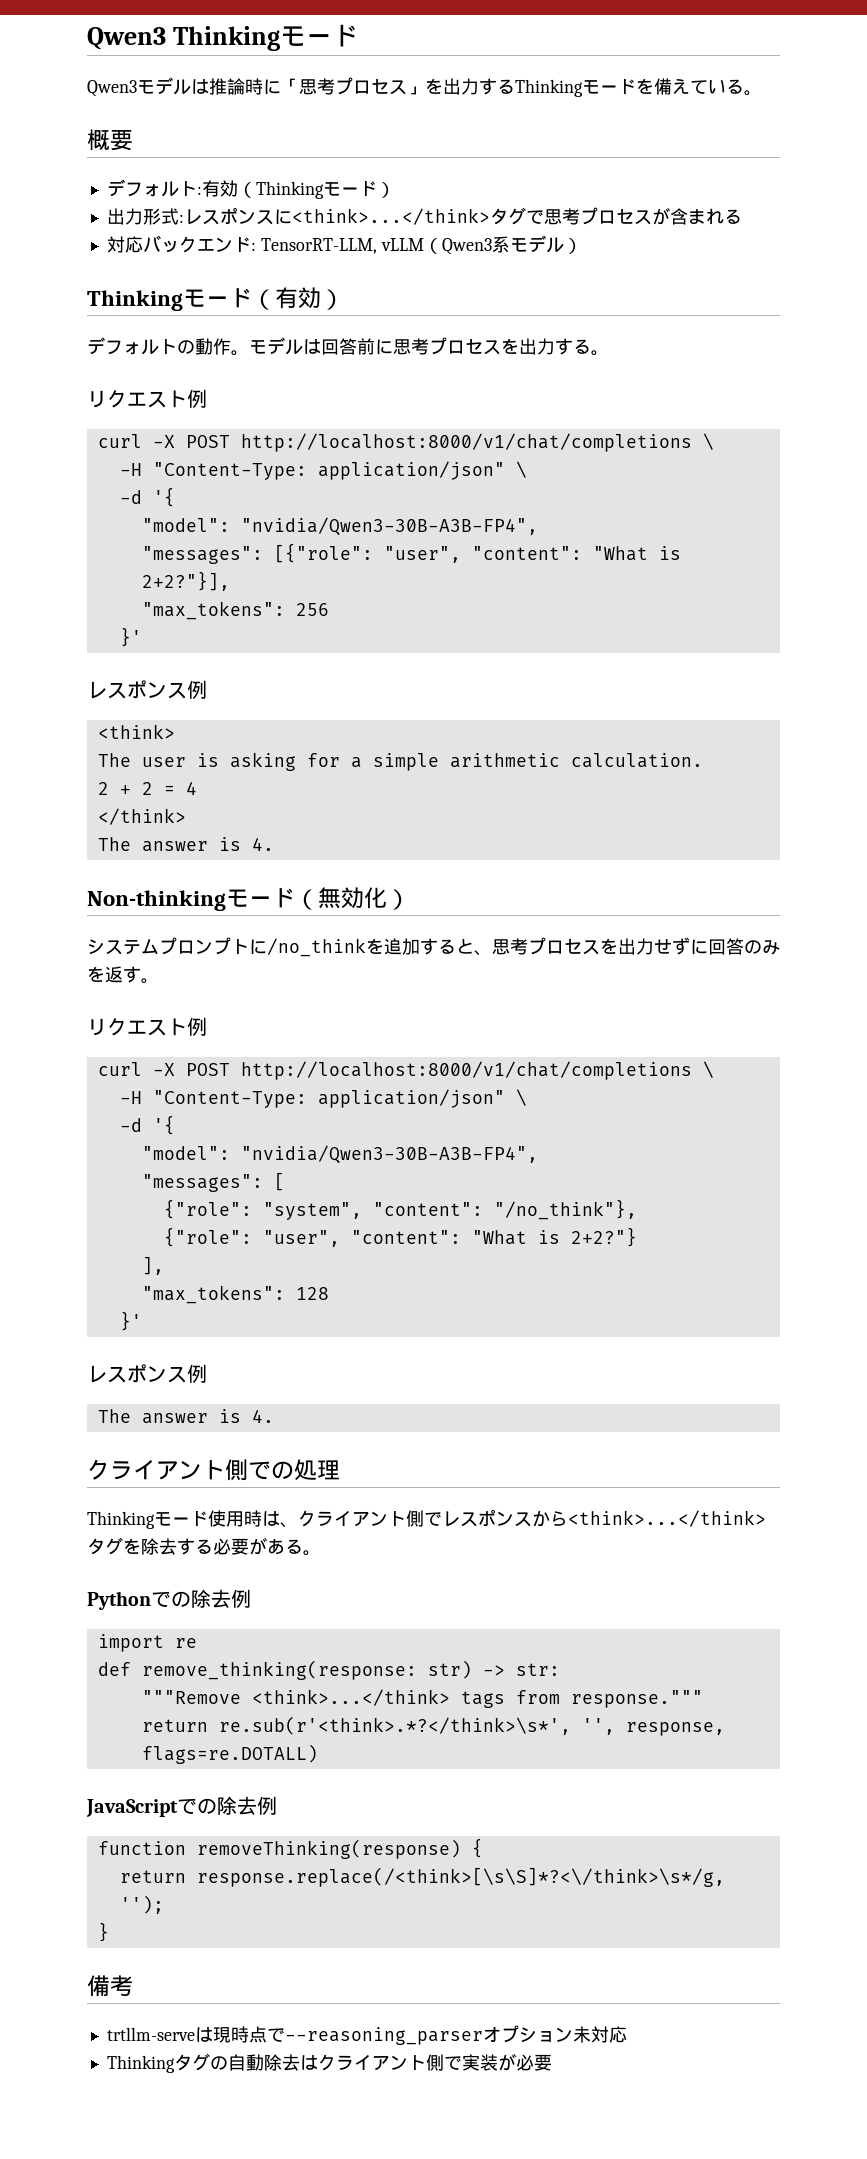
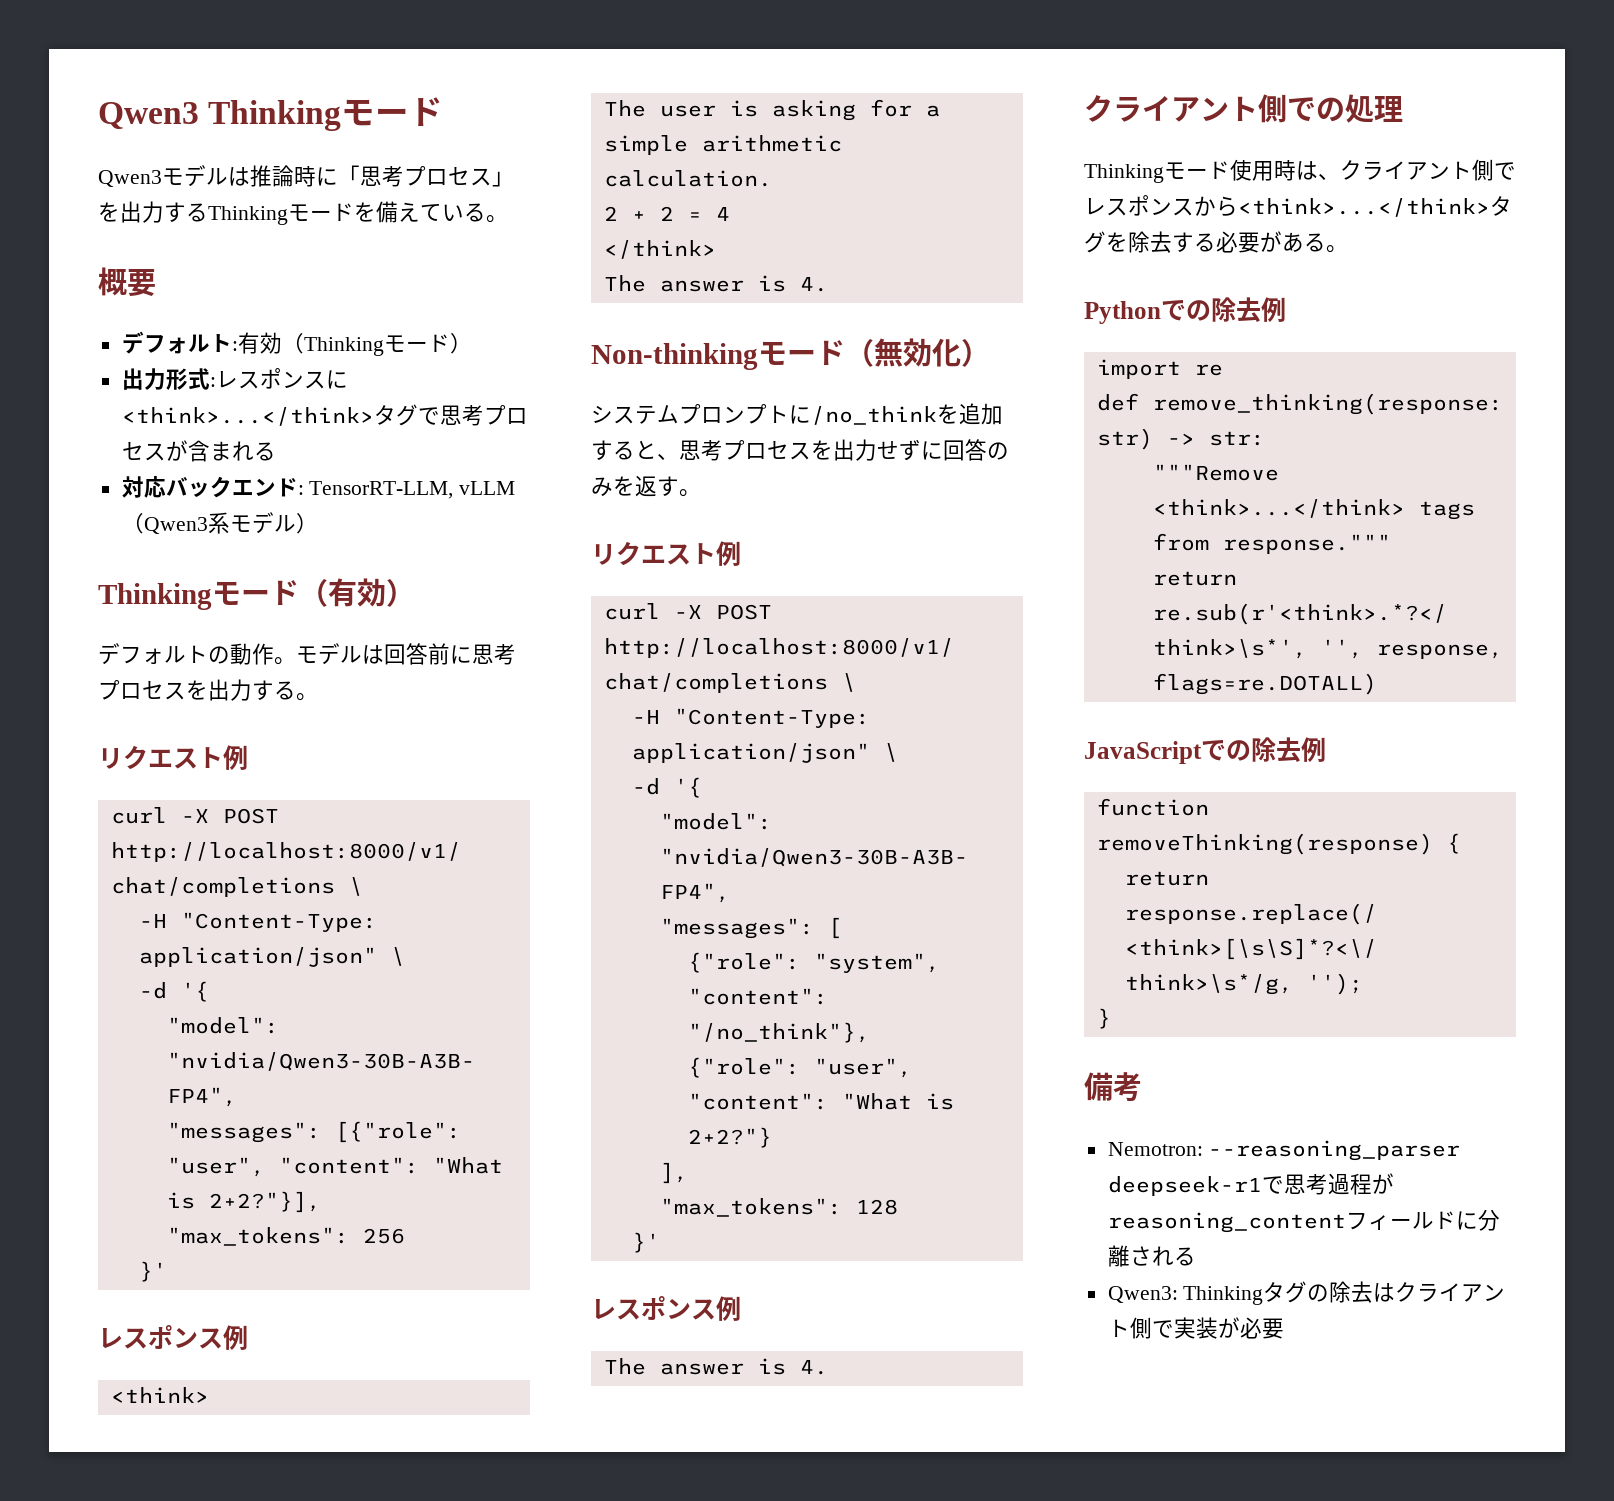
[106,2025,627,2045] trtllm-serveは現時点で--reasoning_parserオプション未対応 // -> [1107,1140,1461,1161] [1107,1173,1394,1196] [1107,1209,1500,1233] [1107,1245,1196,1267] [1107,1286,1178,1303] Nemotron: --reasoning_parser deepseek-r1で思考過程がreasoning_contentフィールドに分離される // Qwen3:
[227,2054,264,2071] 自動 -> (1330, 1293) none

